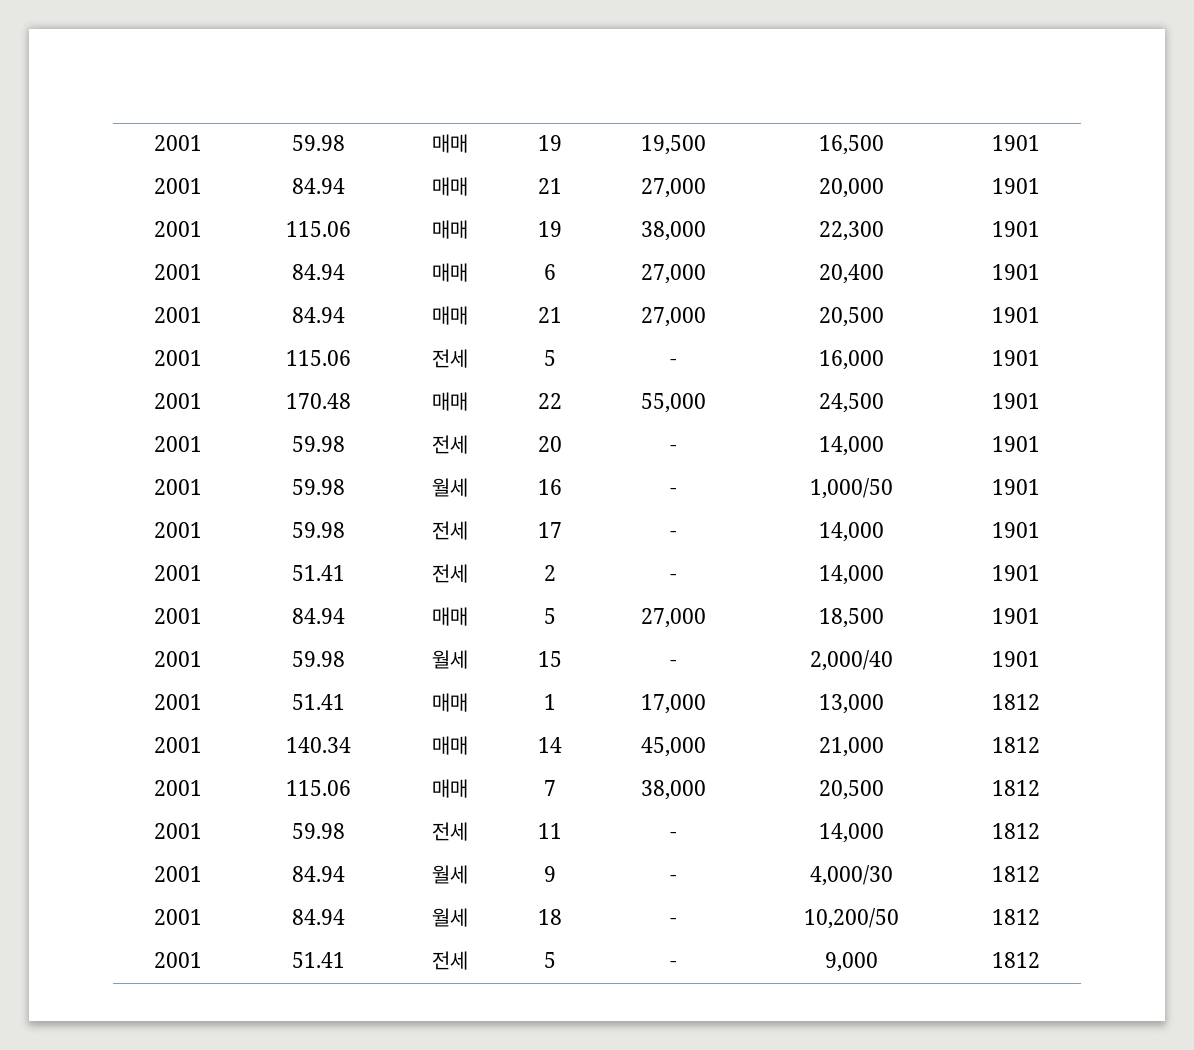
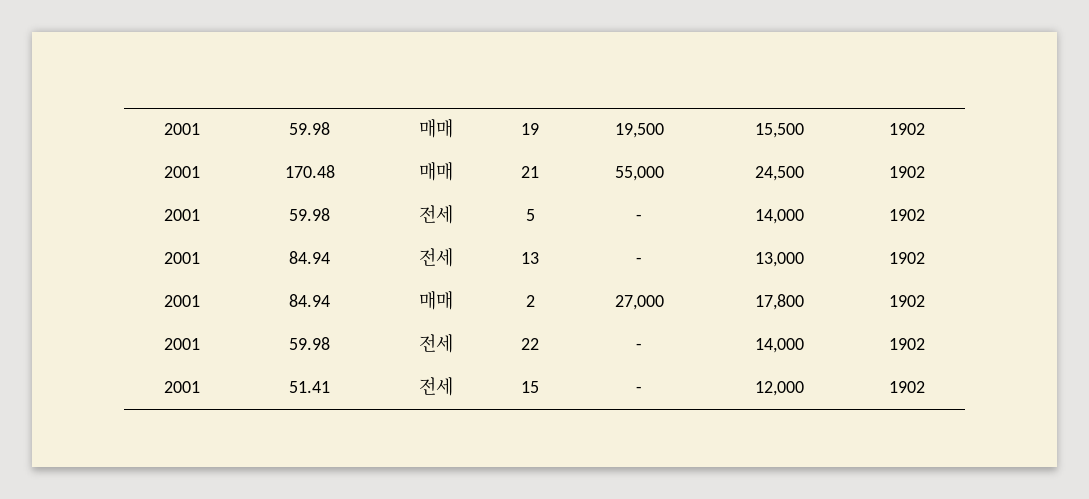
[818,135,884,155] [992,135,1040,151] [153,178,202,194] [292,178,345,194] [432,177,468,196] [538,178,562,194] [640,178,706,198] [818,178,884,198] [992,178,1040,194] [153,221,202,237] [286,221,351,237] [432,220,468,239] [538,221,562,237] [640,221,706,241] [818,221,884,241] [992,221,1040,237] [153,264,202,280] [292,264,345,280] [432,263,468,282] [544,264,556,280] [640,264,706,284] [818,264,884,284] [992,264,1040,280] [153,307,202,323] [292,307,345,323] [432,306,468,325] [538,307,562,323] [640,307,706,327] [818,307,884,327] [992,307,1040,323] [153,350,202,366] [286,350,351,366] [432,349,468,368] [544,350,556,366] [669,359,677,366] [818,350,884,370] [992,350,1040,366] [153,393,202,409] [286,393,351,409] [432,392,468,411] [538,393,562,409] [640,393,706,413] [818,393,884,413] [992,393,1040,409] [153,436,202,452] [292,436,345,452] [432,435,468,454] [538,436,562,452] [669,445,677,452] [818,436,884,456] [992,436,1040,452] [153,479,202,495] [292,479,345,495] [432,478,468,497] [538,479,562,495] [669,488,677,495] [809,478,893,499] [992,479,1040,495] [153,522,202,538] [292,522,345,538] [432,521,468,540] [538,522,562,538] [669,531,677,538] [818,522,884,542] [992,522,1040,538] [153,565,202,581] [292,565,345,581] [432,564,468,583] [544,565,556,581] [669,574,677,581] [818,565,884,585] [992,565,1040,581] [153,608,202,624] [292,608,345,624] [432,607,468,626] [544,608,556,624] [640,608,706,628] [818,608,884,628] [992,608,1040,624] [153,651,202,667] [292,651,345,667] [432,650,468,669] [538,651,562,667] [669,660,677,667] [809,650,893,671] [992,651,1040,667] [153,694,202,710] [292,694,345,710] [432,693,468,712] [544,694,556,710] [640,694,706,714] [818,694,884,714] [992,694,1040,710] [153,737,202,753] [286,737,351,753] [432,736,468,755] [538,737,562,753] [640,737,706,757] [818,737,884,757] [992,737,1040,753] [153,780,202,796] [286,780,351,796] [432,779,468,798] [544,780,556,796] [640,780,706,800] [818,780,884,800] [992,780,1040,796] [153,823,202,839] [292,823,345,839] [432,822,468,841] [538,823,562,839] [669,832,677,839] [818,823,884,843] [992,823,1040,839] [153,866,202,882] [292,866,345,882] [432,865,468,884] [544,866,556,882] [669,875,677,882] [809,865,893,886] [992,866,1040,882] [153,909,202,925] [292,909,345,925] [432,908,468,927] [538,909,562,925] [669,918,677,925] [803,908,899,929] [992,909,1040,925] [153,952,202,968] [292,952,345,968] [432,951,468,970] [544,952,556,968] [669,961,677,968] [824,952,878,972] [992,952,1040,968] 16,500 | 1901 // 2001 | 84.94 | 매매 | 21 | 27,000 | 20,000 | 1901 // 2001 | 115.06 | 매매 | 19 | 38,000 | 22,300 | 1901 // 2001 | 84.94 | 매매 | 6 | 27,000 | 20,400 | 1901 // 2001 | 84.94 | 매매 | 21 | 27,000 | 20,500 | 1901 // 2001 | 115.06 | 전세 | 5 | - | 16,000 | 1901 // 2001 | 170.48 | 매매 | 22 | 55,000 | 24,500 | 1901 // 2001 | 59.98 | 전세 | 20 | - | 14,000 | 1901 // 2001 | 59.98 | 월세 | 16 | - | 1,000/50 | 1901 // 2001 | 59.98 | 전세 | 17 | - | 14,000 | 1901 // 2001 | 51.41 | 전세 | 2 | - | 14,000 | 1901 // 2001 | 84.94 | 매매 | 5 | 27,000 | 18,500 | 1901 // 2001 | 59.98 | 월세 | 15 | - | 2,000/40 | 1901 // 2001 | 51.41 | 매매 | 1 | 17,000 | 13,000 | 1812 // 2001 | 140.34 | 매매 | 14 | 45,000 | 21,000 | 1812 // 2001 | 115.06 | 매매 | 7 | 38,000 | 20,500 | 1812 // 2001 | 59.98 | 전세 | 11 | - | 14,000 | 1812 // 2001 | 84.94 | 월세 | 9 | - | 4,000/30 | 1812 // 2001 | 84.94 | 월세 | 18 | - | 10,200/50 | 1812 // 2001 | 51.41 | 전세 | 5 | - | 9,000 | 1812 -> [755,123,804,138] [889,123,925,135] [163,166,200,178] [284,165,335,178] [419,162,453,181] [521,166,539,178] [614,166,664,181] [755,166,804,181] [889,166,925,178] [163,209,200,221] [289,208,330,221] [419,205,453,224] [525,209,535,221] [636,214,642,221] [755,209,804,224] [889,209,925,221] [163,252,200,264] [289,251,330,264] [419,248,453,267] [521,252,539,264] [636,257,642,264] [755,252,804,267] [889,252,925,264] [163,295,200,307] [289,294,330,307] [419,291,453,310] [525,295,535,307] [614,295,664,310] [755,294,804,310] [889,295,925,307] [163,338,200,350] [289,337,330,350] [419,334,453,353] [521,338,539,350] [636,343,642,350] [755,338,804,353] [889,338,925,350] [163,381,200,393] [289,381,330,393] [419,377,453,396] [521,381,539,393] [636,386,642,393] [755,381,804,396] [889,381,925,393] 15,500 | 1902 // 2001 | 170.48 | 매매 | 21 | 55,000 | 24,500 | 1902 // 2001 | 59.98 | 전세 | 5 | - | 14,000 | 1902 // 2001 | 84.94 | 전세 | 13 | - | 13,000 | 1902 // 2001 | 84.94 | 매매 | 2 | 27,000 | 17,800 | 1902 // 2001 | 59.98 | 전세 | 22 | - | 14,000 | 1902 // 2001 | 51.41 | 전세 | 15 | - | 12,000 | 1902

